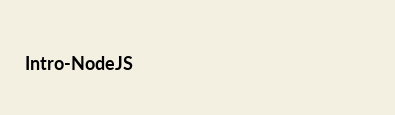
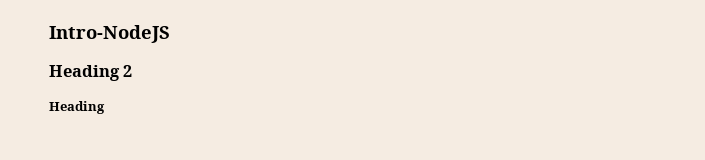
(133, 63) none -> [49,65,133,81] [49,101,105,114] // Heading 2 // Heading

